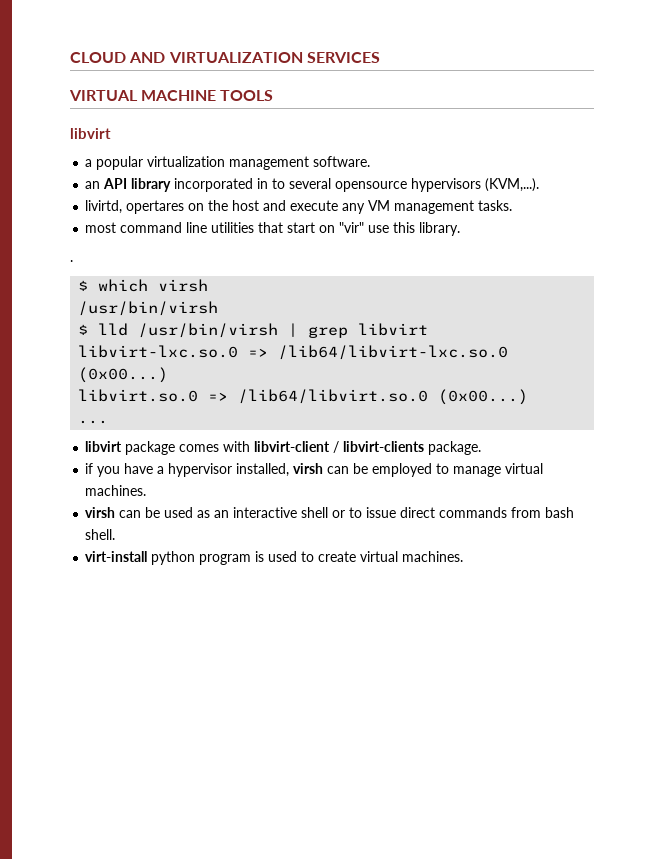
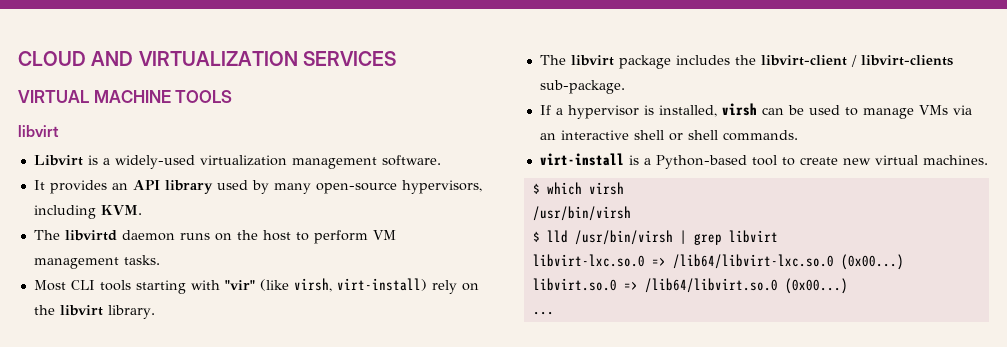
[85,156,144,170] a popular -> [33,155,195,169] Libvirt is a widely-used
(371, 161) none -> [33,180,107,194] It provides
[174,178,540,192] [85,200,513,214] [85,222,461,236] [70,260,73,262] incorporated in to several opensource hypervisors (KVM,...). // livirtd, opertares on the host and execute any VM management tasks. // most command line utilities that start on "vir" use this library. // . -> [216,180,482,194] [33,205,142,219] [33,230,396,244] [33,255,160,269] [33,278,479,294] [33,305,155,319] [539,55,953,69] [539,80,625,94] [539,103,972,119] [539,130,798,141] [539,153,988,169] used by many open-source hypervisors, including KVM. // The libvirtd daemon runs on the host to perform VM management tasks. // Most CLI tools starting with "vir" (like virsh, virt-install) rely on the libvirt library. // The libvirt package includes the libvirt-client / libvirt-clients sub-package. // If a hypervisor is installed, virsh can be used to manage VMs via an interactive shell or shell commands. // virt-install is a Python-based tool to create new virtual machines.
[85,441,482,455] [85,463,544,477] [85,485,147,496] [85,507,575,518] [85,529,116,540] [85,551,464,565] // libvirt package comes with libvirt-client / libvirt-clients package. // if you have a hypervisor installed, virsh can be employed to manage virtual machines. // virsh can be used as an interactive shell or to issue direct commands from bash shell. // virt-install python program is used to create virtual machines. -> (554, 313) none

